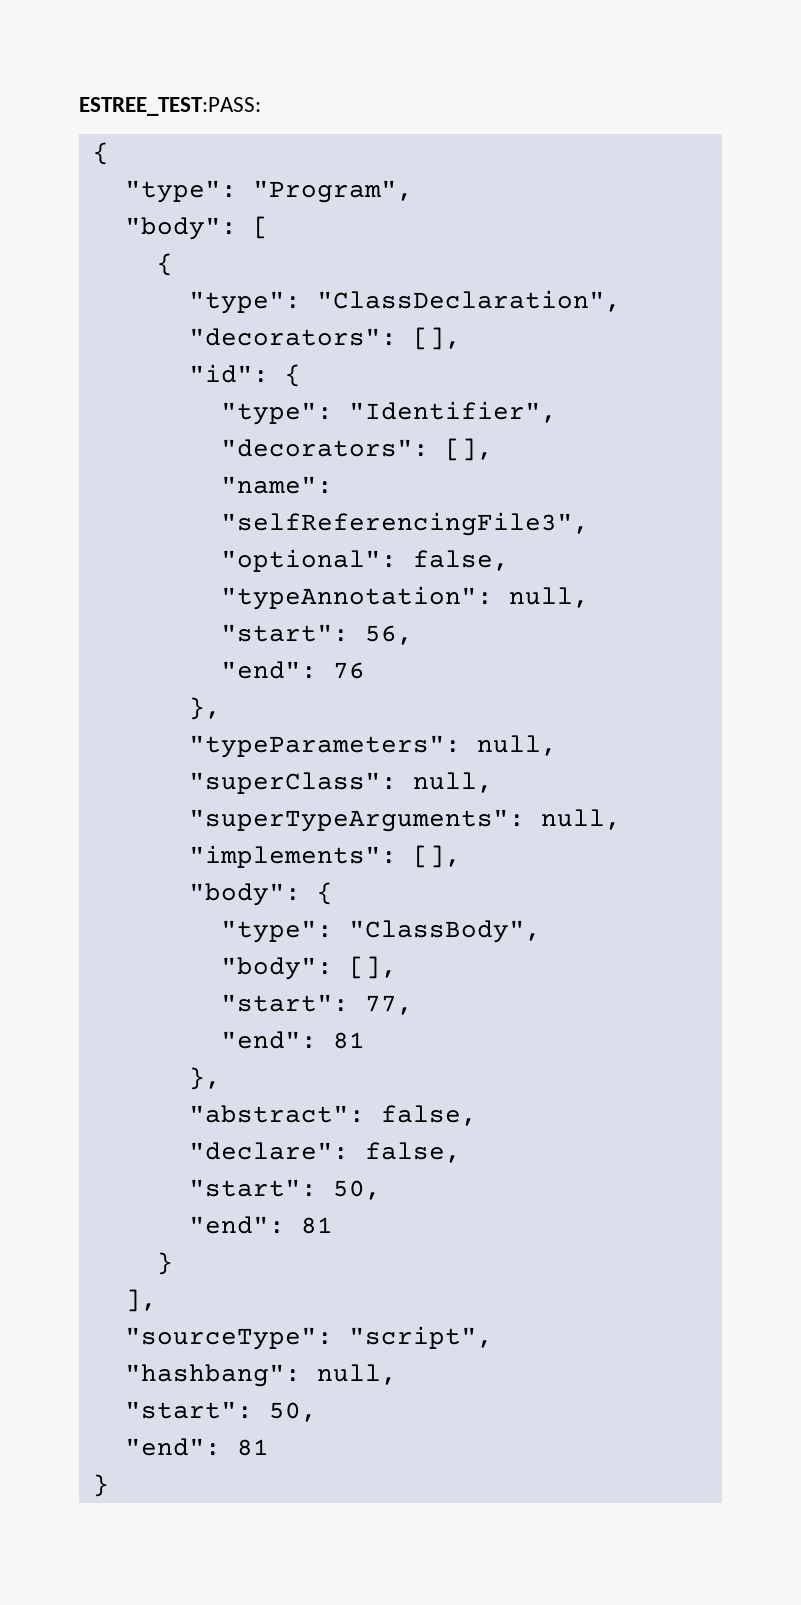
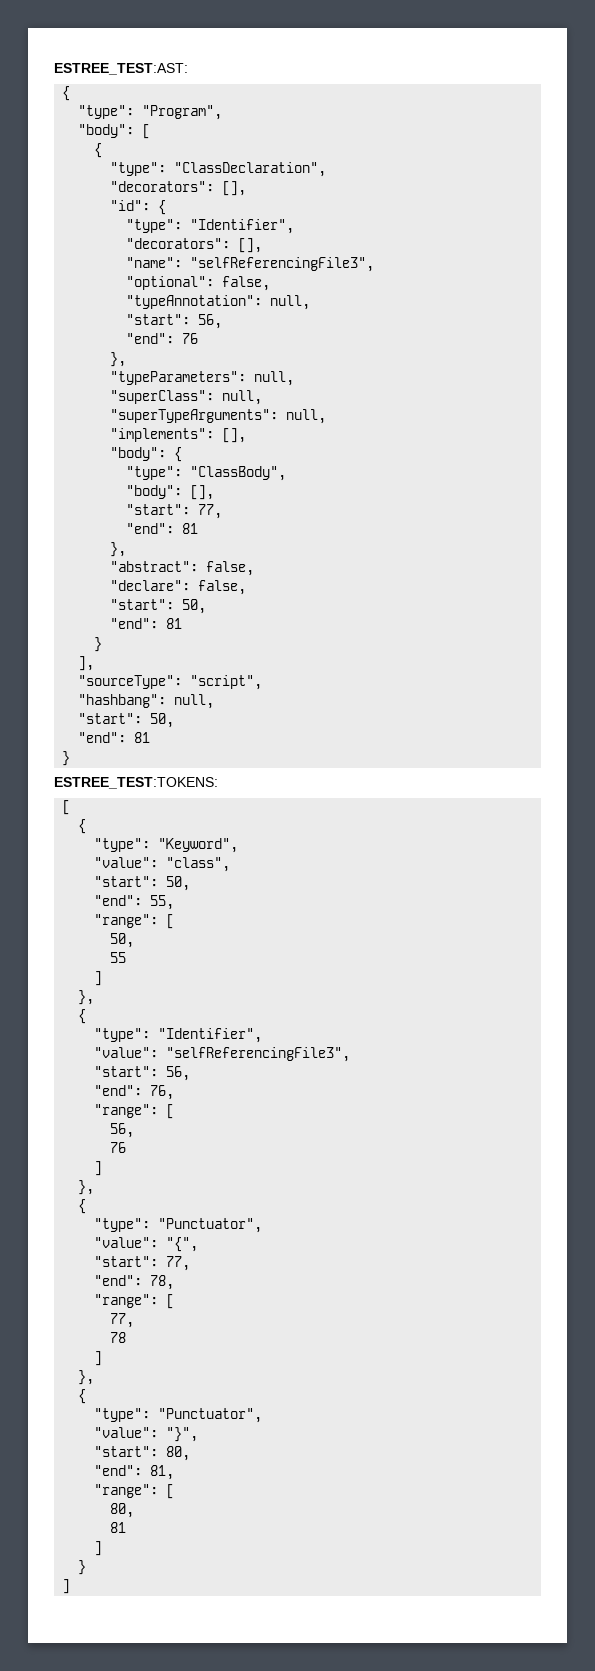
[79,97,261,116] ESTREE_TEST:PASS: -> [54,63,188,75] ESTREE_TEST:AST:
(109, 1485) none -> [54,777,218,789] [62,800,71,815] [78,819,87,834] [94,838,239,853] [94,857,231,872] [94,876,191,891] [94,895,175,910] [94,914,175,929] [110,933,135,948] [110,952,127,963] [94,971,103,986] [78,990,95,1005] [78,1009,87,1024] [94,1028,263,1043] [94,1047,351,1062] [94,1066,191,1081] [94,1085,175,1100] [94,1104,175,1119] [110,1123,135,1138] [110,1142,127,1153] [94,1161,103,1176] [78,1180,95,1195] [78,1199,87,1214] [94,1218,263,1233] [94,1237,199,1252] [94,1256,191,1271] [94,1275,175,1290] [94,1294,175,1309] [110,1313,135,1328] [110,1332,127,1343] [94,1351,103,1366] [78,1370,95,1385] [78,1389,87,1404] [94,1408,263,1423] [94,1427,199,1442] [94,1446,191,1461] [94,1465,175,1480] [94,1484,175,1499] [110,1503,135,1518] [110,1522,127,1533] [94,1541,103,1556] [78,1560,87,1575] [62,1579,71,1594] // ESTREE_TEST:TOKENS: // [ // { // "type": "Keyword", // "value": "class", // "start": 50, // "end": 55, // "range": [ // 50, // 55 // ] // }, // { // "type": "Identifier", // "value": "selfReferencingFile3", // "start": 56, // "end": 76, // "range": [ // 56, // 76 // ] // }, // { // "type": "Punctuator", // "value": "{", // "start": 77, // "end": 78, // "range": [ // 77, // 78 // ] // }, // { // "type": "Punctuator", // "value": "}", // "start": 80, // "end": 81, // "range": [ // 80, // 81 // ] // } // ]

